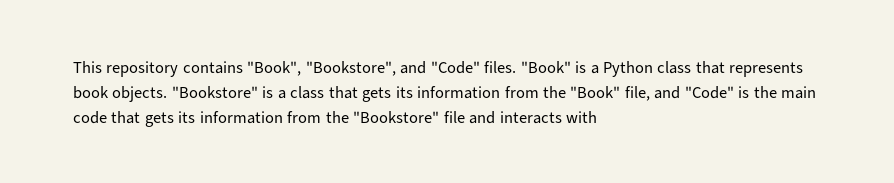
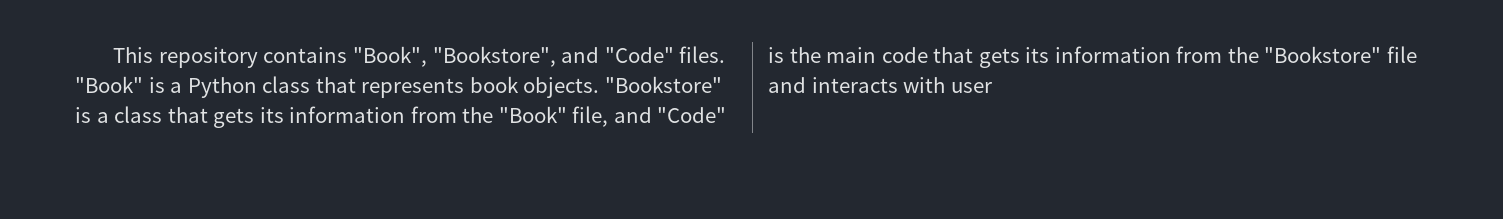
(598, 117) none -> [950,82,992,93] user

